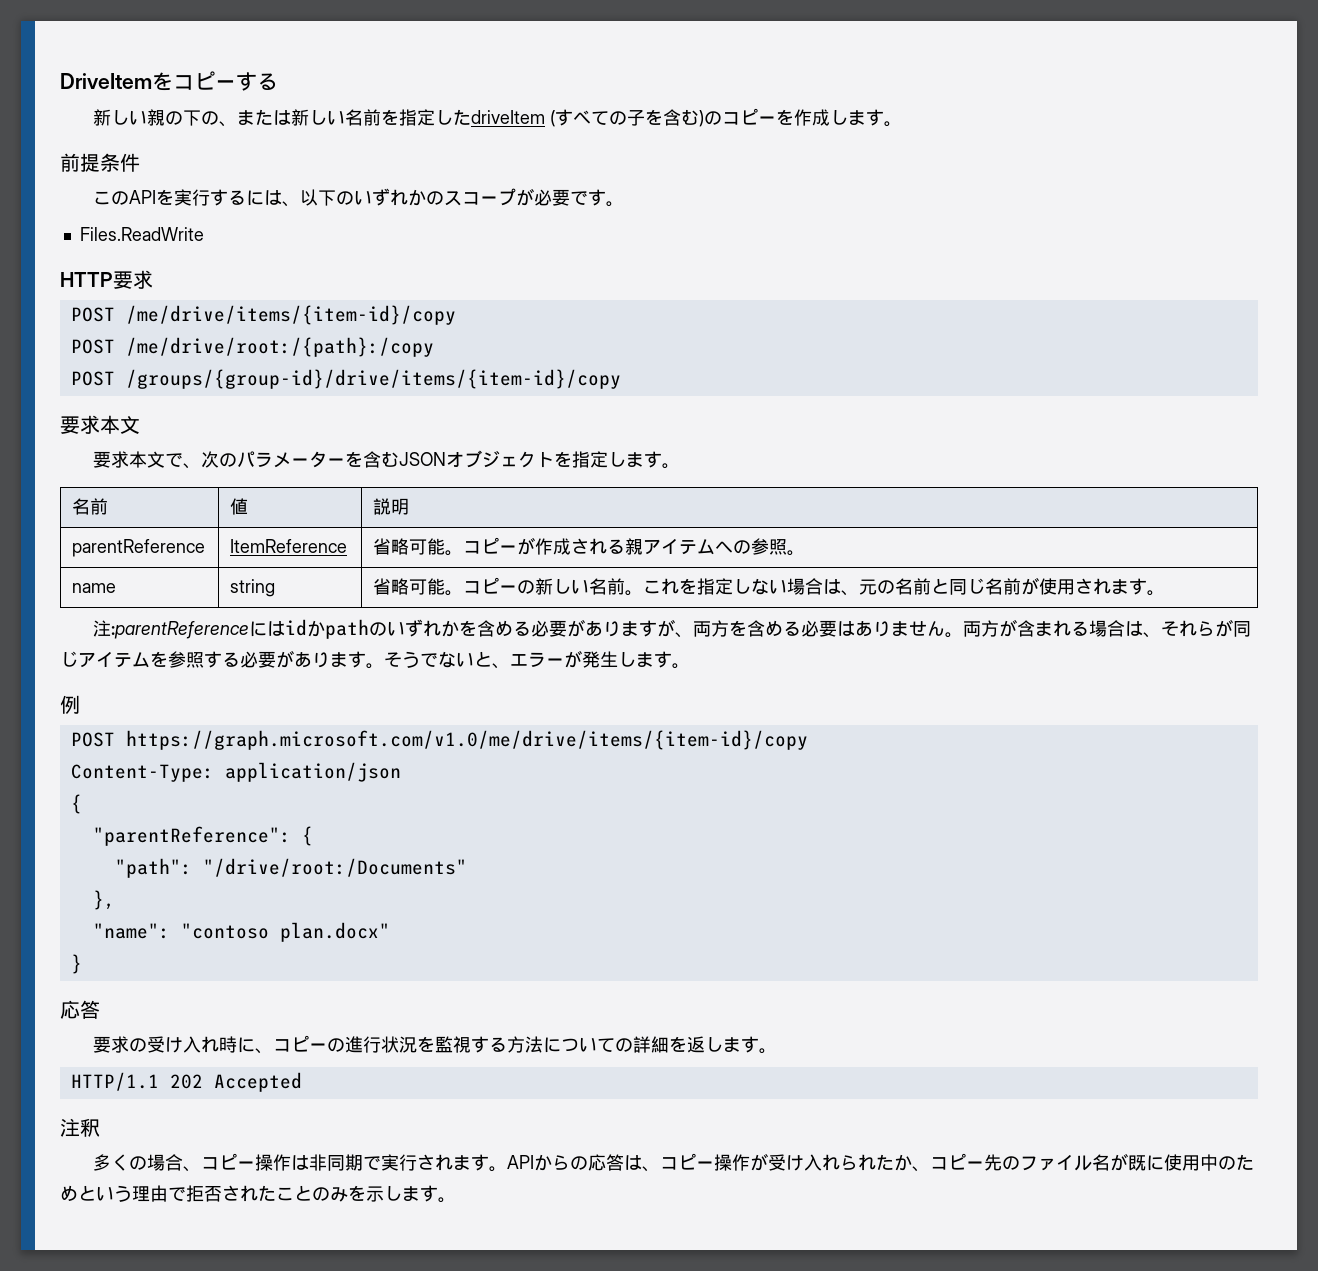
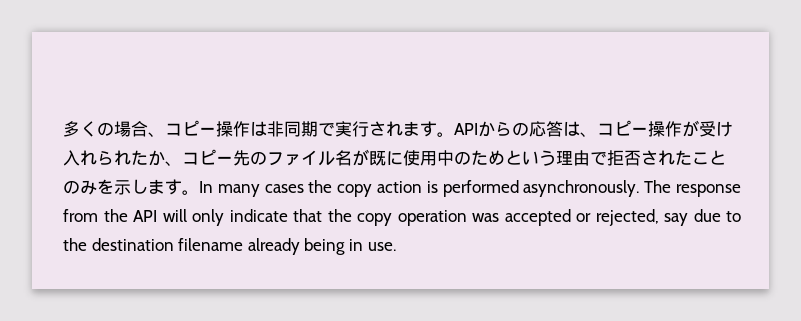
[60,71,278,91] [92,108,902,127] [60,153,140,172] [92,188,624,207] [79,227,204,241] [60,270,153,289] [70,305,456,325] [70,337,434,357] [70,369,621,389] [60,415,140,434] [92,450,680,469] [72,498,109,515] [230,498,249,515] [373,498,410,515] [72,539,206,557] [230,539,348,553] [373,537,806,556] [72,583,117,593] [230,579,276,597] [373,577,1166,596] [92,619,1251,639] [60,650,690,669] [60,695,80,714] [70,730,808,750] [70,762,401,782] [70,794,82,814] [92,826,313,846] [114,858,467,878] [92,890,115,910] [92,922,390,942] [70,954,82,974] [60,1000,100,1019] [92,1035,777,1054] [70,1072,302,1092] [60,1118,100,1137] DriveItemをコピーする // 新しい親の下の、または新しい名前を指定したdriveItem (すべての子を含む)のコピーを作成します。 // 前提条件 // このAPIを実行するには、以下のいずれかのスコープが必要です。 // Files.ReadWrite // HTTP要求 // POST /me/drive/items/{item-id}/copy // POST /me/drive/root:/{path}:/copy // POST /groups/{group-id}/drive/items/{item-id}/copy // 要求本文 // 要求本文で、次のパラメーターを含むJSONオブジェクトを指定します。 // 名前 | 値 | 説明 // parentReference | ItemReference | 省略可能。コピーが作成される親アイテムへの参照。 // name | string | 省略可能。コピーの新しい名前。これを指定しない場合は、元の名前と同じ名前が使用されます。 // 注:parentReferenceにはidかpathのいずれかを含める必要がありますが、両方を含める必要はありません。両方が含まれる場合は、それらが同じアイテムを参照する必要があります。そうでないと、エラーが発生します。 // 例 // POST https://graph.microsoft.com/v1.0/me/drive/items/{item-id}/copy // Content-Type: application/json // { // "parentReference": { // "path": "/drive/root:/Documents" // }, // "name": "contoso plan.docx" // } // 応答 // 要求の受け入れ時に、コピーの進行状況を監視する方法についての詳細を返します。 // HTTP/1.1 202 Accepted // 注釈 // -> (63, 129) none
(456, 1200) none -> [199,180,741,197] [63,209,741,226] [63,238,396,255] In many cases the copy action is performed asynchronously. The response from the API will only indicate that the copy operation was accepted or rejected, say due to the destination filename already being in use.

